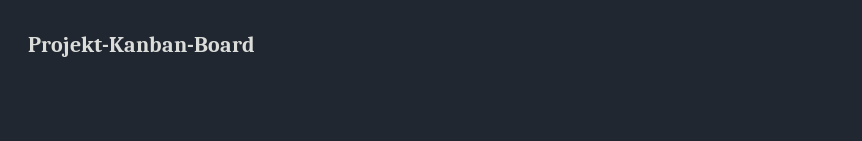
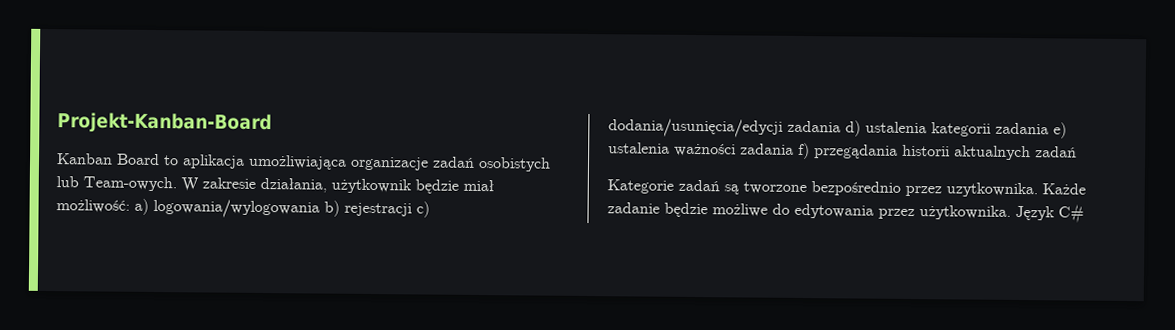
(255, 46) none -> [56,153,551,172] [56,176,494,194] [56,198,430,219] [608,118,1067,139] [608,142,1077,161] [607,179,1086,198] [607,202,1084,224] // Kanban Board to aplikacja umożliwiająca organizacje zadań osobistych lub Team-owych. W zakresie działania, użytkownik będzie miał możliwość: a) logowania/wylogowania b) rejestracji c) dodania/usunięcia/edycji zadania d) ustalenia kategorii zadania e) ustalenia ważności zadania f) przegądania historii aktualnych zadań // Kategorie zadań są tworzone bezpośrednio przez uzytkownika. Każde zadanie będzie możliwe do edytowania przez użytkownika. Język C#

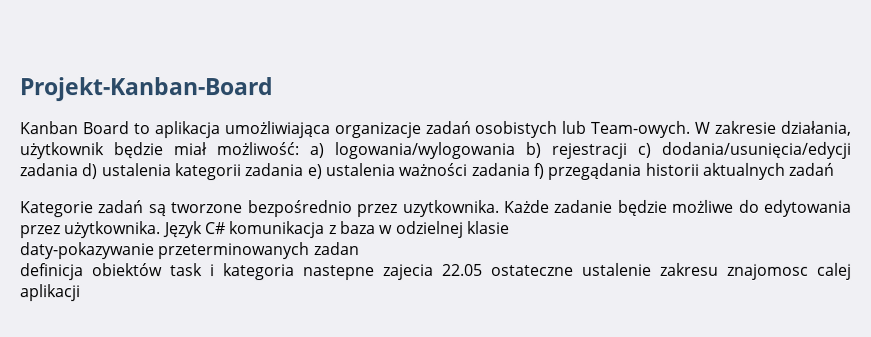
(1084, 213) none -> [229,220,510,239] [20,242,360,260] [20,262,852,281] [20,284,81,302] komunikacja z baza w odzielnej klasie // daty-pokazywanie przeterminowanych zadan // definicja obiektów task i kategoria nastepne zajecia 22.05 ostateczne ustalenie zakresu znajomosc calej aplikacji

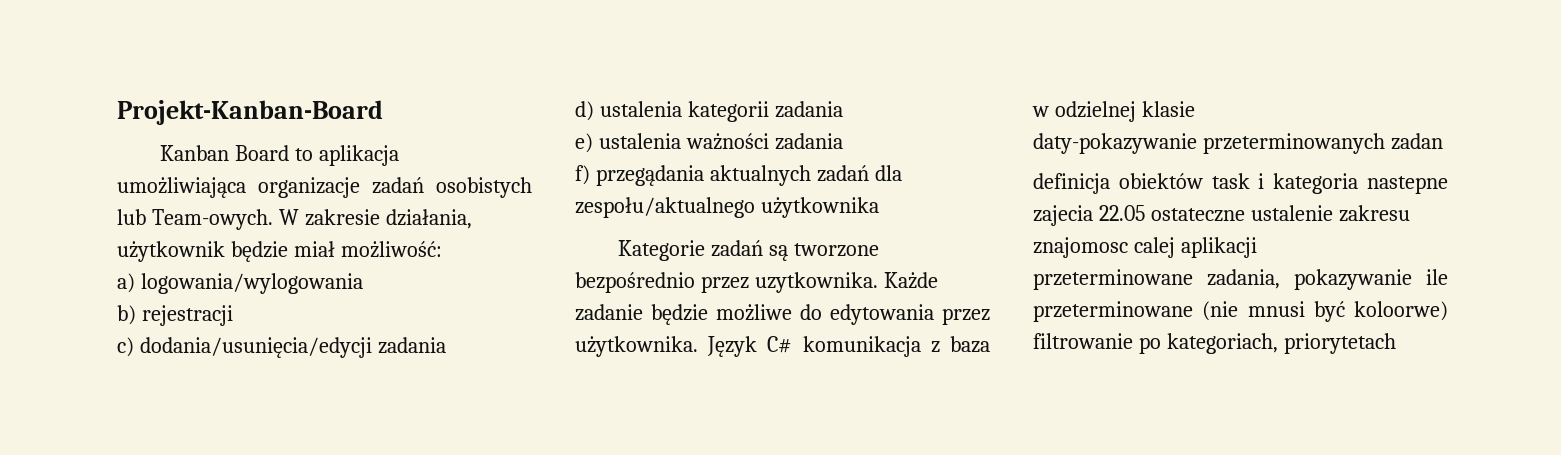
(299, 149) none -> (442, 249) //
(515, 150) none -> (363, 283) //
(627, 150) none -> (233, 315) //
(79, 170) none -> (446, 345) //
(305, 170) none -> (843, 109) //
(531, 169) none -> (843, 141) //
[644,162,700,176] historii -> (704, 175) none
(836, 169) none -> [874,165,902,181] [575,197,879,218] dla zespołu/aktualnego użytkownika
(81, 293) none -> [1033,269,1448,290] [1033,301,1448,322] [1033,333,1396,354] // przeterminowane zadania, pokazywanie ile przeterminowane (nie mnusi być koloorwe) filtrowanie po kategoriach, priorytetach

